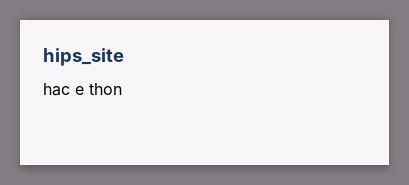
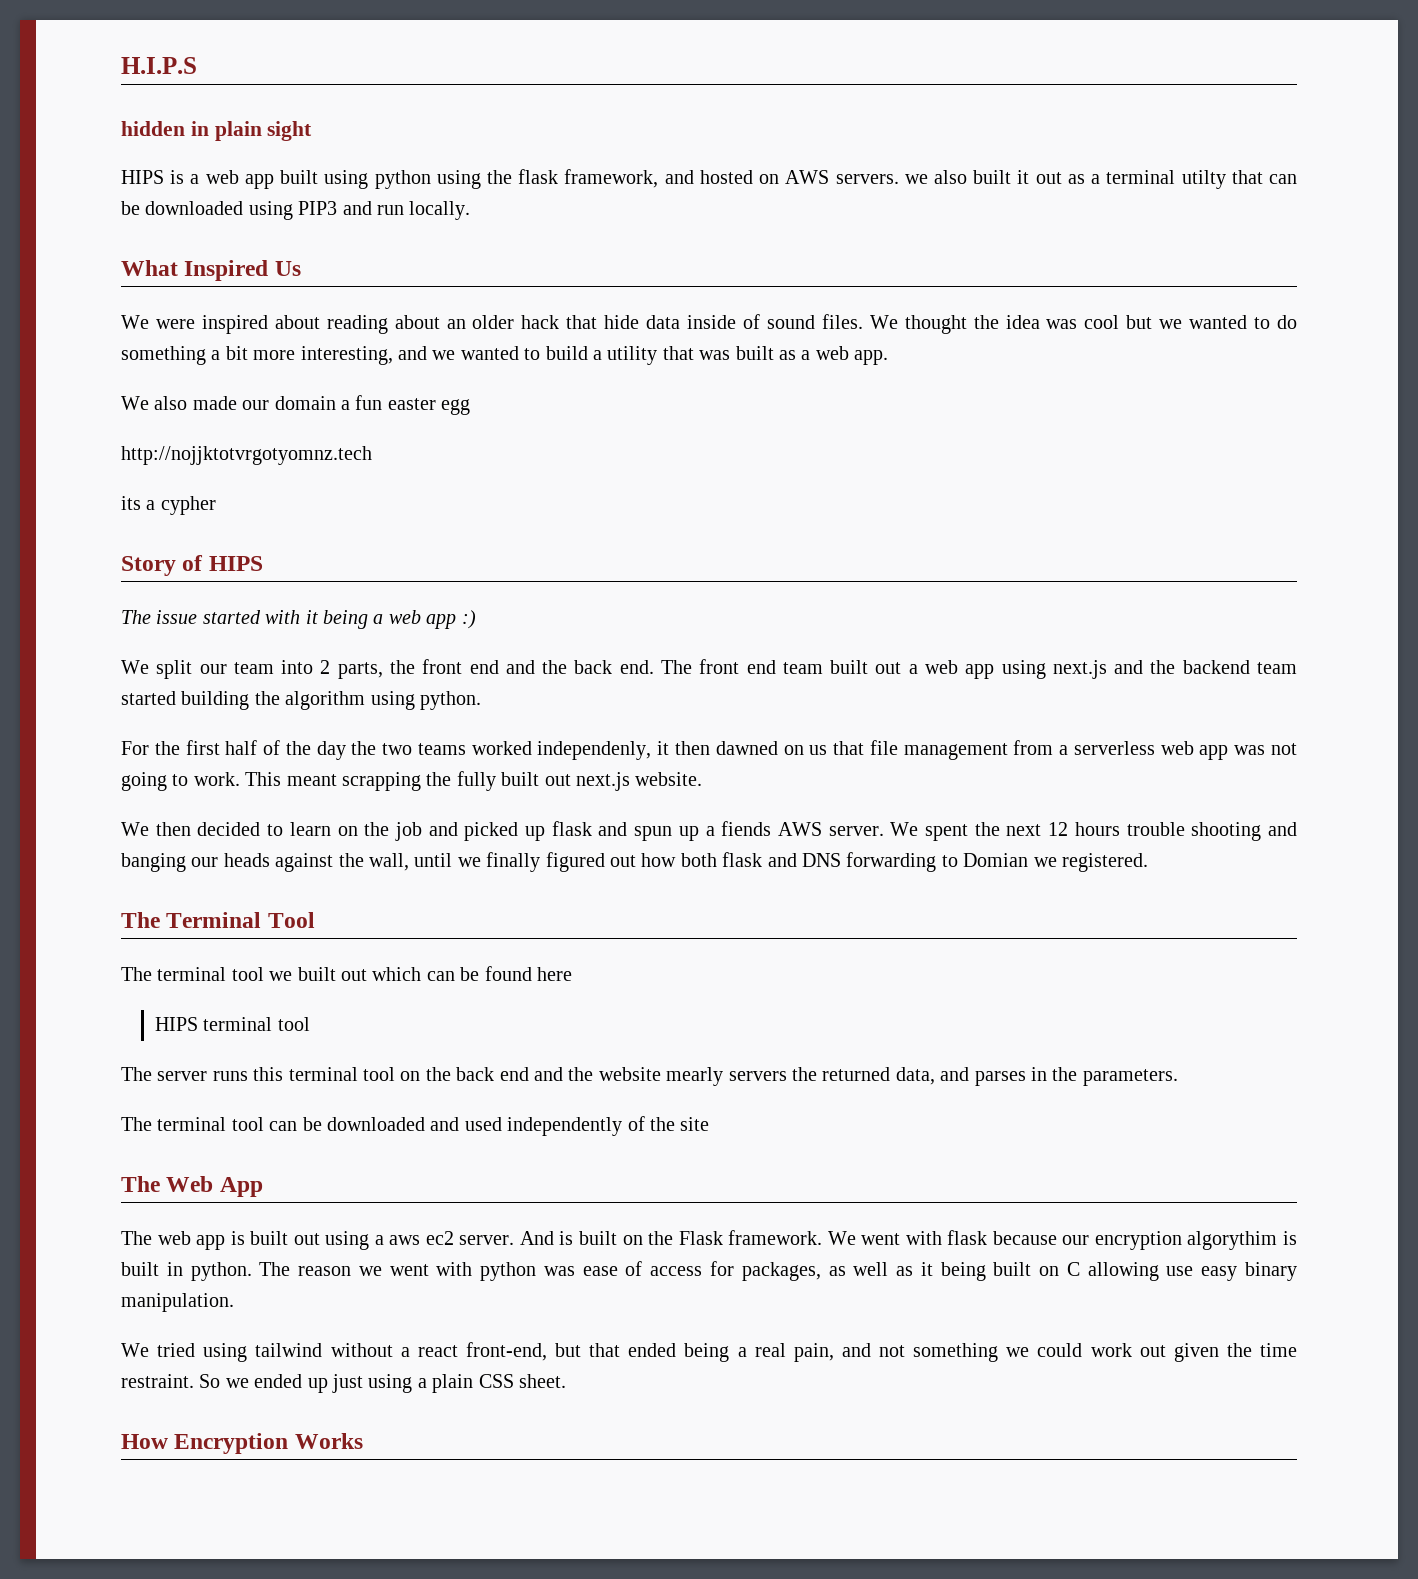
[43,48,124,66] [43,83,122,96] hips_site // hac e thon -> [121,57,197,74] [121,121,313,141] [121,169,1297,189] [121,201,471,220] [121,260,301,281] [121,314,1297,334] [121,346,889,365] [121,395,471,415] [121,446,372,465] [121,496,216,515] [121,555,263,576] [121,610,476,629] [121,659,1298,679] [121,691,481,710] [121,740,1297,760] [121,771,703,791] [121,821,1297,841] [121,852,1148,872] [121,912,315,928] [121,966,572,981] [154,1017,310,1031] [121,1067,1178,1086] [121,1116,710,1136] [121,1176,263,1197] [121,1230,1297,1250] [121,1261,1297,1281] [121,1293,234,1312] [121,1342,1297,1362] [121,1374,566,1393] [121,1433,363,1454] H.I.P.S // hidden in plain sight // HIPS is a web app built using python using the flask framework, and hosted on AWS servers. we also built it out as a terminal utilty that can be downloaded using PIP3 and run locally. // What Inspired Us // We were inspired about reading about an older hack that hide data inside of sound files. We thought the idea was cool but we wanted to do something a bit more interesting, and we wanted to build a utility that was built as a web app. // We also made our domain a fun easter egg // http://nojjktotvrgotyomnz.tech // its a cypher // Story of HIPS // The issue started with it being a web app :) // We split our team into 2 parts, the front end and the back end. The front end team built out a web app using next.js and the backend team started building the algorithm using python. // For the first half of the day the two teams worked independenly, it then dawned on us that file management from a serverless web app was not going to work. This meant scrapping the fully built out next.js website. // We then decided to learn on the job and picked up flask and spun up a fiends AWS server. We spent the next 12 hours trouble shooting and banging our heads against the wall, until we finally figured out how both flask and DNS forwarding to Domian we registered. // The Terminal Tool // The terminal tool we built out which can be found here // HIPS terminal tool // The server runs this terminal tool on the back end and the website mearly servers the returned data, and parses in the parameters. // The terminal tool can be downloaded and used independently of the site // The Web App // The web app is built out using a aws ec2 server. And is built on the Flask framework. We went with flask because our encryption algorythim is built in python. The reason we went with python was ease of access for packages, as well as it being built on C allowing use easy binary manipulation. // We tried using tailwind without a react front-end, but that ended being a real pain, and not something we could work out given the time restraint. So we ended up just using a plain CSS sheet. // How Encryption Works

